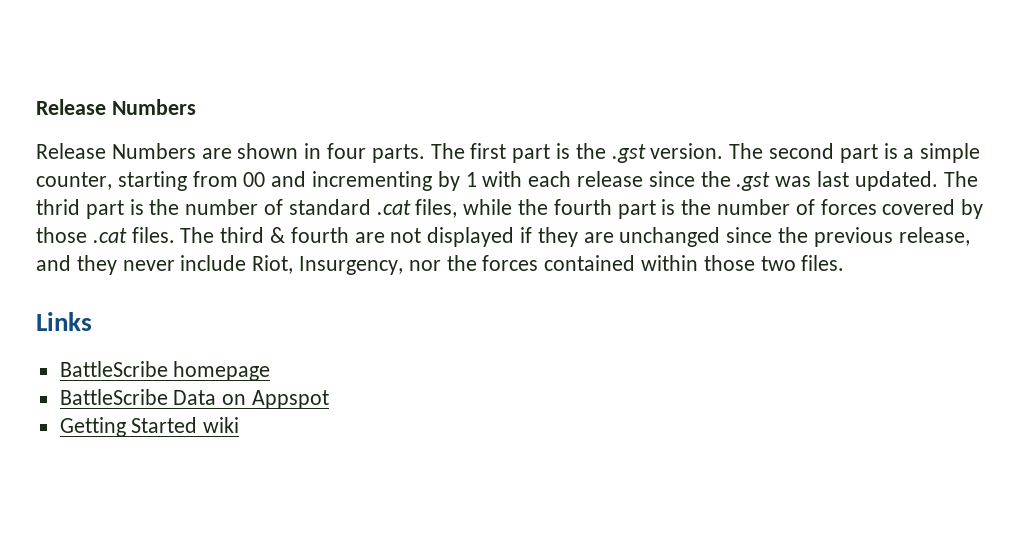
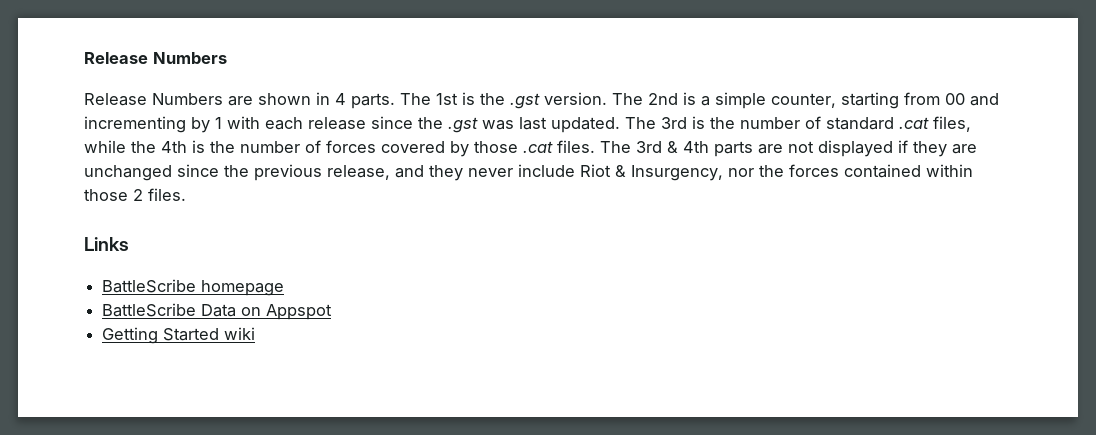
[327,143,367,159] four -> [335,93,346,105] 4
[470,143,551,163] first part -> [436,93,458,105] 1st
[769,143,878,163] second part -> [648,93,678,105] 2nd
[36,199,124,219] thrid part -> [661,117,687,129] 3rd
[553,199,656,219] fourth part -> [161,141,187,153] 4th
[220,227,349,243] third & fourth -> [636,141,753,157] 3rd & 4th parts
[252,255,294,274] Riot, -> [580,164,626,177] Riot &
[760,256,796,271] two -> [133,189,143,201] 2

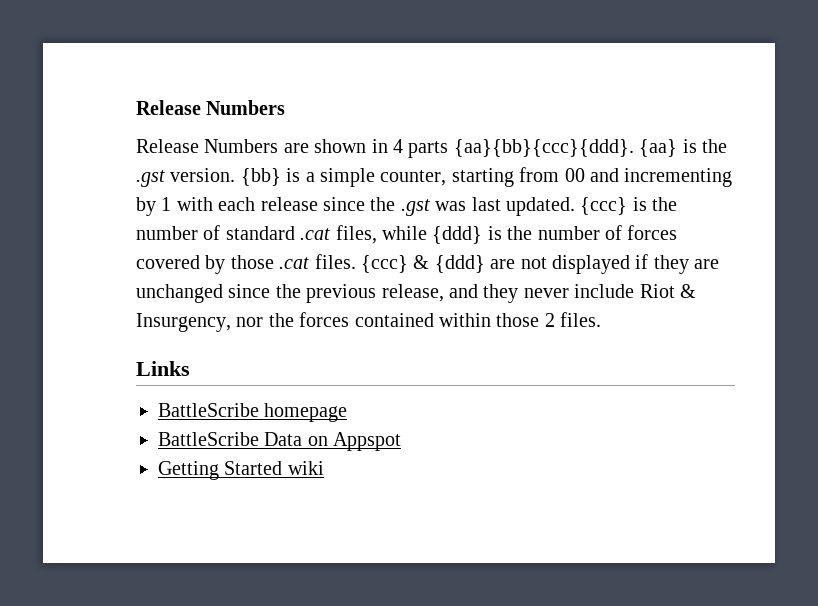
[351,93,458,109] parts. The 1st -> [408,139,678,158] parts {aa}{bb}{ccc}{ddd}. {aa}
[612,93,678,105] The 2nd -> [240,168,281,186] {bb}
[625,117,687,129] The 3rd -> [580,197,628,215] {ccc}
[131,141,187,153] the 4th -> [432,226,483,244] {ddd}
[600,141,753,157] The 3rd & 4th parts -> [361,255,485,273] {ccc} & {ddd}

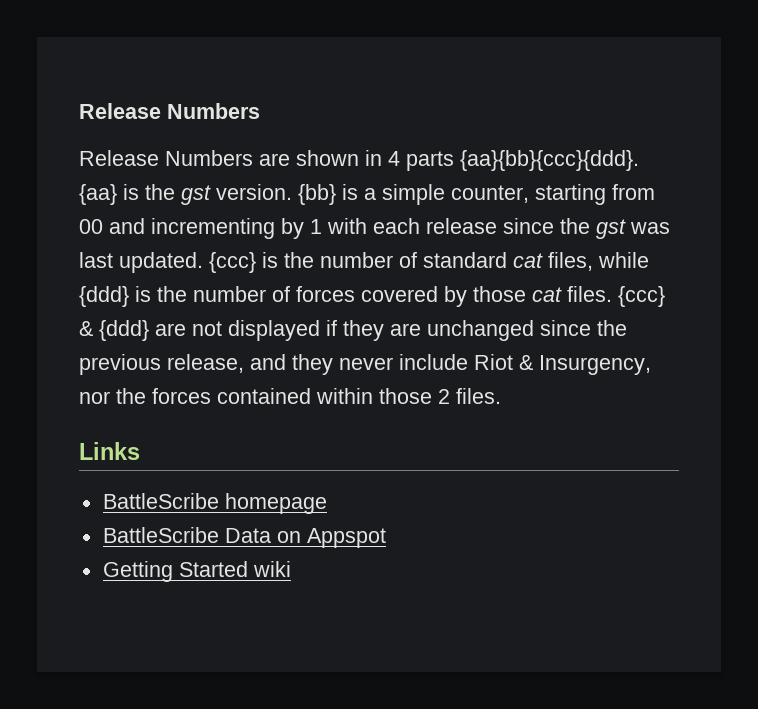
[136,170,165,187] .gst -> [181,185,211,205] gst
[400,199,430,216] .gst -> [596,219,626,239] gst
[300,228,331,240] .cat -> [513,253,543,268] cat
[279,257,310,269] .cat -> [532,287,562,302] cat

